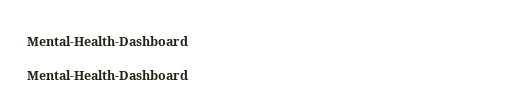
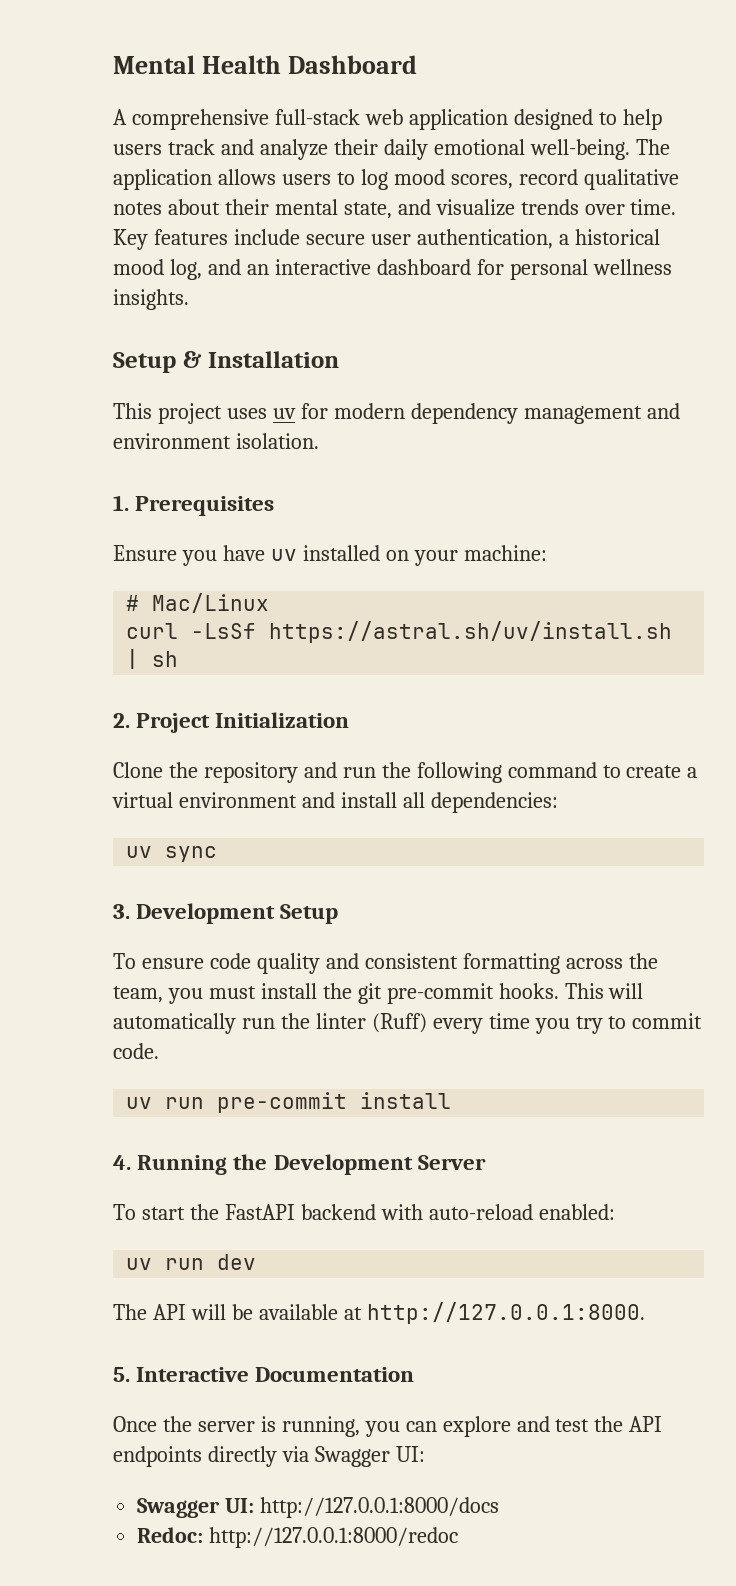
[27,36,188,46] [27,70,188,80] Mental-Health-Dashboard // Mental-Health-Dashboard -> [113,55,417,74] [113,109,662,130] [113,139,670,160] [113,169,679,190] [113,199,677,219] [113,229,660,250] [113,259,672,280] [113,289,189,310] [113,351,340,373] [113,403,680,424] [113,433,319,449] [113,495,275,516] [113,545,547,566] [126,593,270,613] [126,621,673,643] [126,649,179,669] [113,712,350,733] [113,762,698,783] [112,792,558,813] [126,846,218,862] [113,903,339,924] [113,953,658,974] [113,983,644,1004] [113,1013,703,1034] [113,1043,159,1059] [126,1092,452,1113] [113,1154,486,1175] [113,1204,615,1220] [126,1254,257,1270] [113,1302,645,1324] [113,1367,415,1382] [113,1416,663,1437] [113,1446,425,1467] [137,1497,500,1518] [137,1527,459,1548] Mental Health Dashboard // A comprehensive full-stack web application designed to help users track and analyze their daily emotional well-being. The application allows users to log mood scores, record qualitative notes about their mental state, and visualize trends over time. Key features include secure user authentication, a historical mood log, and an interactive dashboard for personal wellness insights. // Setup & Installation // This project uses uv for modern dependency management and environment isolation. // 1. Prerequisites // Ensure you have uv installed on your machine: // # Mac/Linux // curl -LsSf https://astral.sh/uv/install.sh | sh // 2. Project Initialization // Clone the repository and run the following command to create a virtual environment and install all dependencies: // uv sync // 3. Development Setup // To ensure code quality and consistent formatting across the team, you must install the git pre-commit hooks. This will automatically run the linter (Ruff) every time you try to commit code. // uv run pre-commit install // 4. Running the Development Server // To start the FastAPI backend with auto-reload enabled: // uv run dev // The API will be available at http://127.0.0.1:8000. // 5. Interactive Documentation // Once the server is running, you can explore and test the API endpoints directly via Swagger UI: // Swagger UI: http://127.0.0.1:8000/docs // Redoc: http://127.0.0.1:8000/redoc

